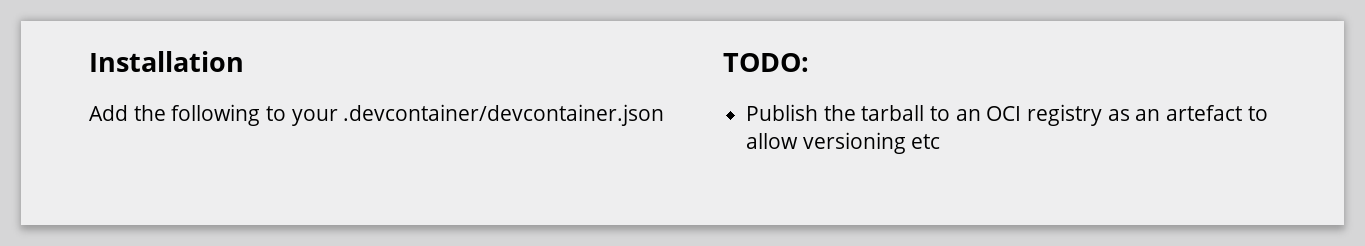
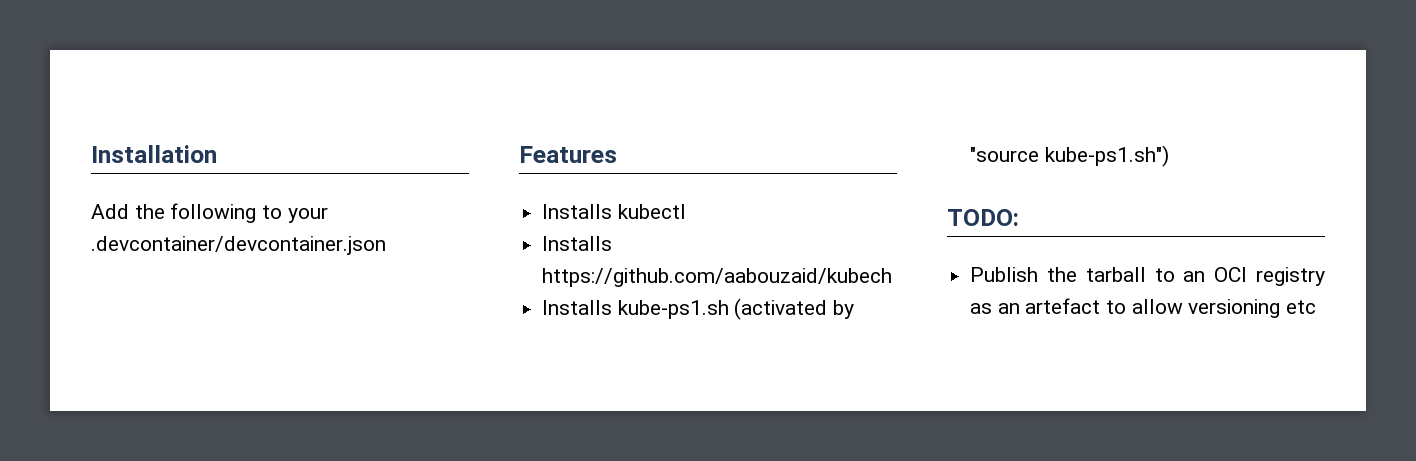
(665, 115) none -> [519,146,617,163] [542,204,686,219] [542,236,613,251] [542,268,893,287] [542,298,855,320] [970,145,1169,167] // Features // Installs kubectl // Installs https://github.com/aabouzaid/kubech // Installs kube-ps1.sh (activated by "source kube-ps1.sh")

